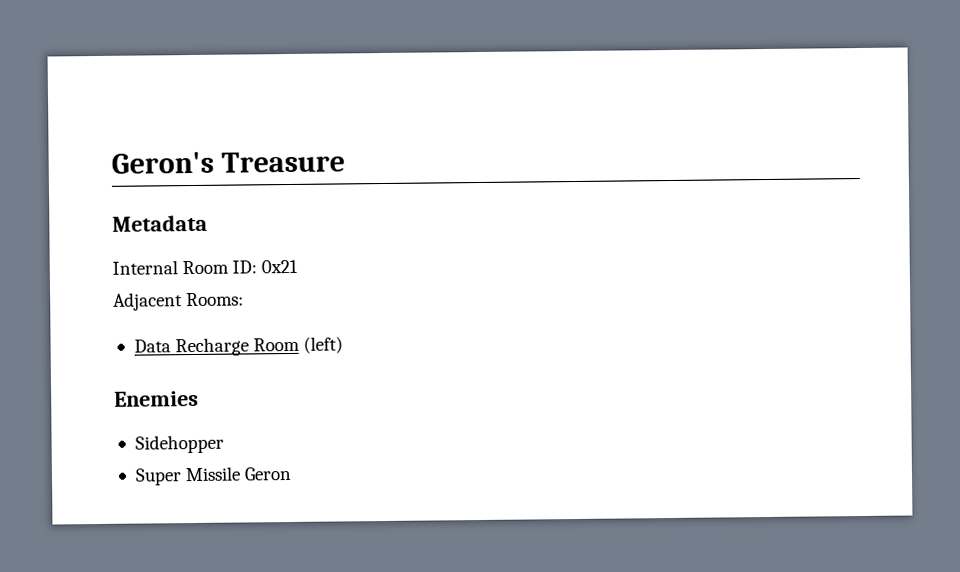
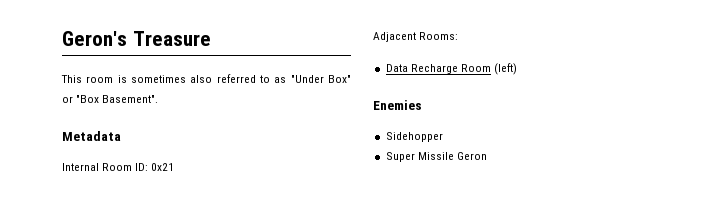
(346, 162) none -> [61,74,352,83] [62,95,159,103] // This room is sometimes also referred to as "Under Box" or "Box Basement".

